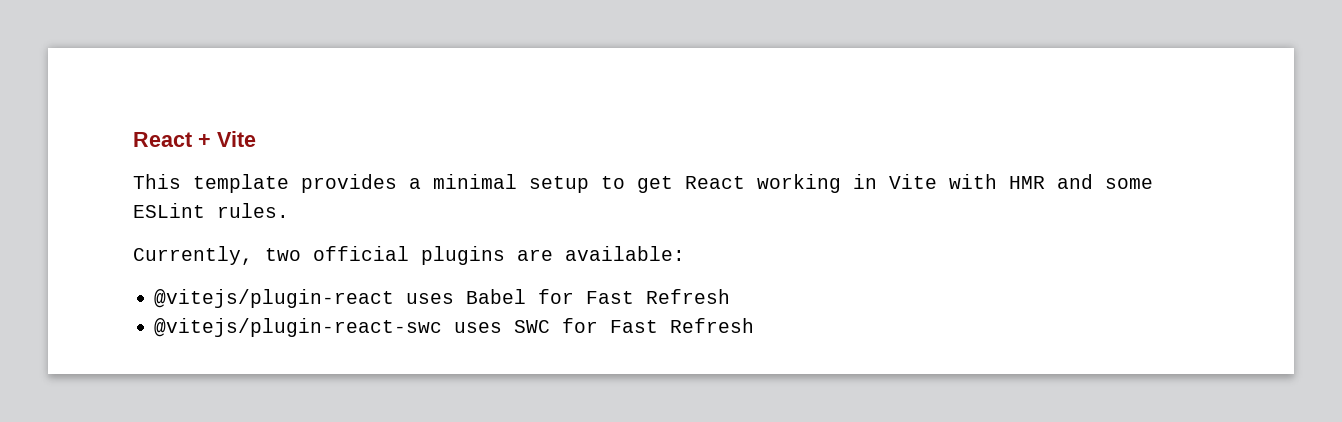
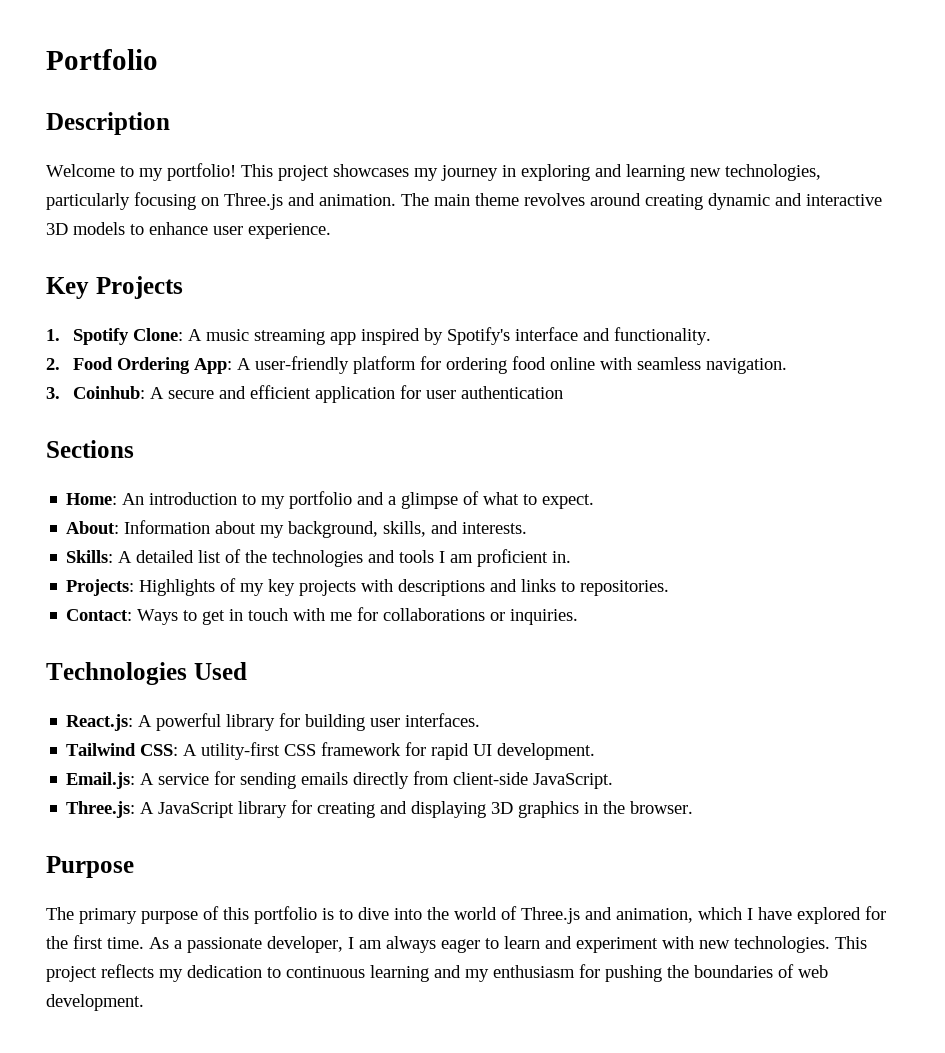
[133,131,256,147] [133,174,1153,193] [133,203,289,218] [133,246,685,265] [154,289,731,308] [154,318,755,337] React + Vite // This template provides a minimal setup to get React working in Vite with HMR and some ESLint rules. // Currently, two official plugins are available: // @vitejs/plugin-react uses Babel for Fast Refresh // @vitejs/plugin-react-swc uses SWC for Fast Refresh -> [46,49,158,70] [46,112,170,135] [46,163,821,181] [46,192,882,210] [46,222,331,239] [46,276,183,299] [46,327,711,345] [46,356,787,374] [46,385,563,403] [46,440,134,458] [66,491,595,509] [66,520,528,538] [66,549,572,567] [66,578,670,596] [66,607,579,625] [46,662,247,685] [66,713,481,731] [66,742,596,760] [66,771,614,789] [66,800,694,818] [46,856,134,878] [46,906,886,924] [46,935,867,953] [46,964,828,982] [46,994,144,1011] Portfolio // Description // Welcome to my portfolio! This project showcases my journey in exploring and learning new technologies, particularly focusing on Three.js and animation. The main theme revolves around creating dynamic and interactive 3D models to enhance user experience. // Key Projects // 1. Spotify Clone: A music streaming app inspired by Spotify's interface and functionality. // 2. Food Ordering App: A user-friendly platform for ordering food online with seamless navigation. // 3. Coinhub: A secure and efficient application for user authentication // Sections // Home: An introduction to my portfolio and a glimpse of what to expect. // About: Information about my background, skills, and interests. // Skills: A detailed list of the technologies and tools I am proficient in. // Projects: Highlights of my key projects with descriptions and links to repositories. // Contact: Ways to get in touch with me for collaborations or inquiries. // Technologies Used // React.js: A powerful library for building user interfaces. // Tailwind CSS: A utility-first CSS framework for rapid UI development. // Email.js: A service for sending emails directly from client-side JavaScript. // Three.js: A JavaScript library for creating and displaying 3D graphics in the browser. // Purpose // The primary purpose of this portfolio is to dive into the world of Three.js and animation, which I have explored for the first time. As a passionate developer, I am always eager to learn and experiment with new technologies. This project reflects my dedication to continuous learning and my enthusiasm for pushing the boundaries of web development.

